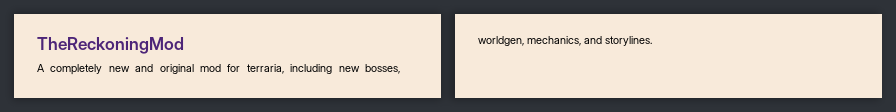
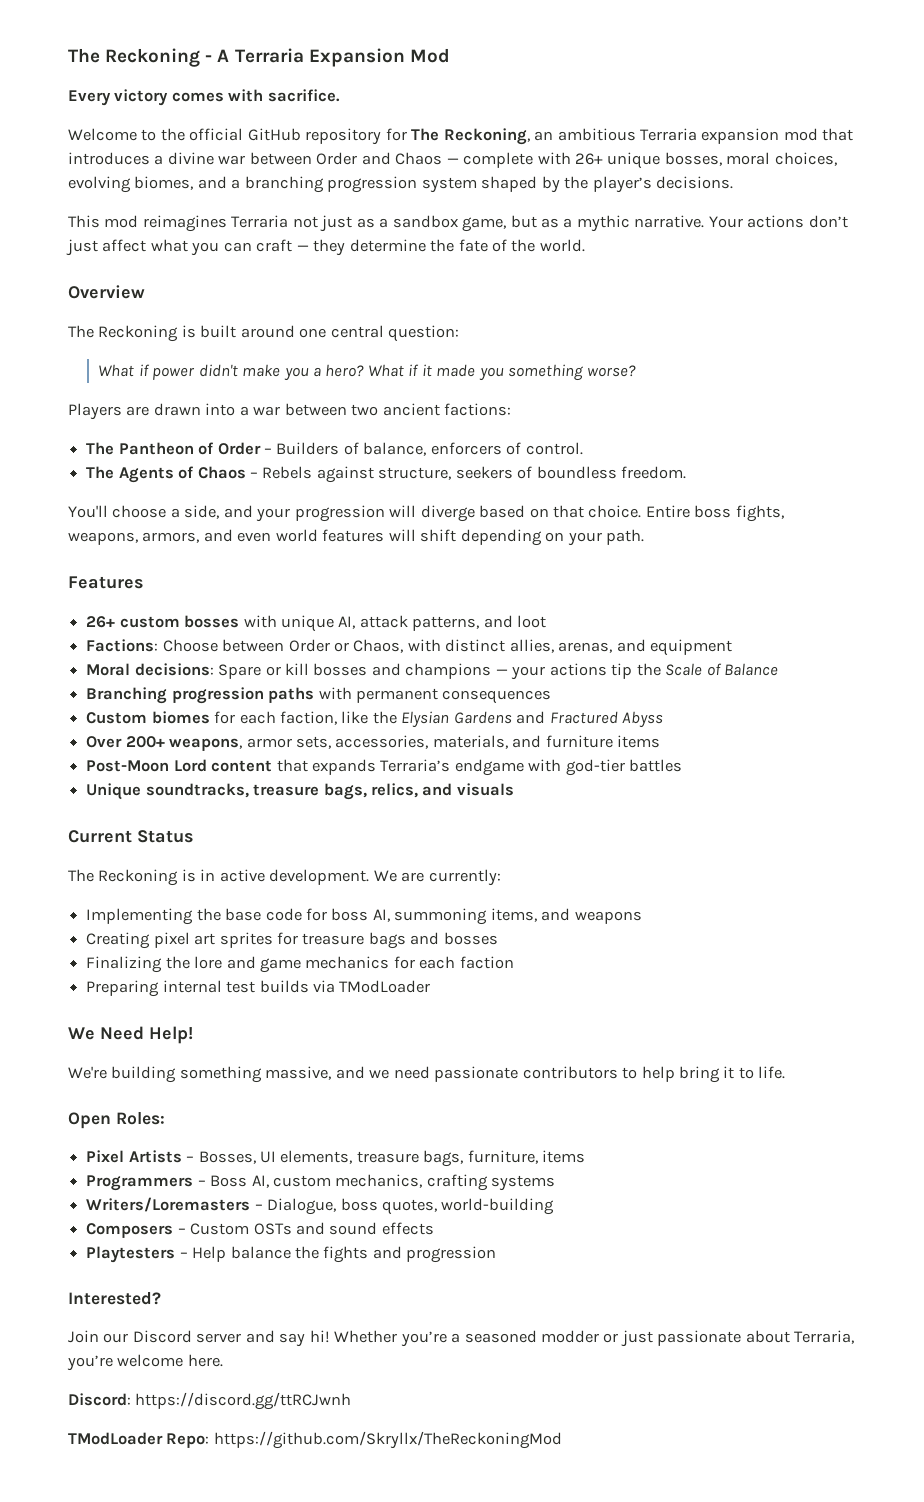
[37,37,184,54] [37,64,400,75] [478,36,652,46] TheReckoningMod // A completely new and original mod for terraria, including new bosses, worldgen, mechanics, and storylines. -> [68,48,450,67] [68,89,340,106] [68,128,854,145] [68,152,837,169] [68,176,734,193] [68,215,848,232] [66,239,585,256] [68,285,145,299] [68,325,460,342] [98,364,636,381] [68,403,512,420] [86,442,583,456] [86,466,687,483] [68,505,784,522] [68,529,645,546] [68,576,144,589] [86,615,547,632] [86,639,733,656] [86,663,778,680] [86,687,552,704] [86,711,664,728] [86,735,661,751] [86,759,683,776] [86,783,514,800] [68,830,194,843] [68,869,501,886] [86,908,642,925] [86,932,498,949] [86,956,514,973] [86,980,431,997] [68,1026,193,1044] [68,1066,786,1083] [68,1112,165,1129] [86,1150,586,1167] [86,1174,556,1191] [86,1197,555,1215] [86,1222,434,1238] [86,1246,497,1263] [68,1292,161,1305] [68,1330,855,1347] [67,1354,223,1371] [68,1392,352,1410] [68,1431,562,1449] The Reckoning - A Terraria Expansion Mod // Every victory comes with sacrifice. // Welcome to the official GitHub repository for The Reckoning, an ambitious Terraria expansion mod that introduces a divine war between Order and Chaos — complete with 26+ unique bosses, moral choices, evolving biomes, and a branching progression system shaped by the player’s decisions. // This mod reimagines Terraria not just as a sandbox game, but as a mythic narrative. Your actions don’t just affect what you can craft — they determine the fate of the world. // Overview // The Reckoning is built around one central question: // What if power didn't make you a hero? What if it made you something worse? // Players are drawn into a war between two ancient factions: // The Pantheon of Order – Builders of balance, enforcers of control. // The Agents of Chaos – Rebels against structure, seekers of boundless freedom. // You'll choose a side, and your progression will diverge based on that choice. Entire boss fights, weapons, armors, and even world features will shift depending on your path. // Features // 26+ custom bosses with unique AI, attack patterns, and loot // Factions: Choose between Order or Chaos, with distinct allies, arenas, and equipment // Moral decisions: Spare or kill bosses and champions — your actions tip the Scale of Balance // Branching progression paths with permanent consequences // Custom biomes for each faction, like the Elysian Gardens and Fractured Abyss // Over 200+ weapons, armor sets, accessories, materials, and furniture items // Post-Moon Lord content that expands Terraria’s endgame with god-tier battles // Unique soundtracks, treasure bags, relics, and visuals // Current Status // The Reckoning is in active development. We are currently: // Implementing the base code for boss AI, summoning items, and weapons // Creating pixel art sprites for treasure bags and bosses // Finalizing the lore and game mechanics for each faction // Preparing internal test builds via TModLoader // We Need Help! // We're building something massive, and we need passionate contributors to help bring it to life. // Open Roles: // Pixel Artists – Bosses, UI elements, treasure bags, furniture, items // Programmers – Boss AI, custom mechanics, crafting systems // Writers/Loremasters – Dialogue, boss quotes, world-building // Composers – Custom OSTs and sound effects // Playtesters – Help balance the fights and progression // Interested? // Join our Discord server and say hi! Whether you’re a seasoned modder or just passionate about Terraria, you’re welcome here. // Discord: https://discord.gg/ttRCJwnh // TModLoader Repo: https://github.com/Skryllx/TheReckoningMod

